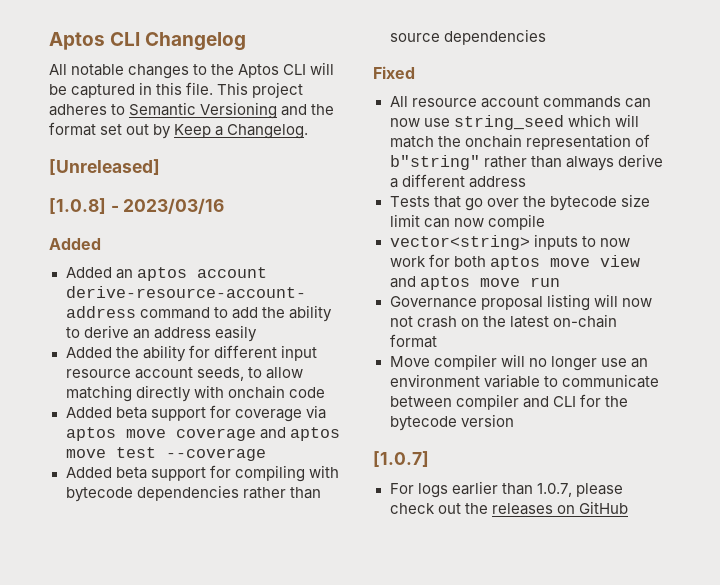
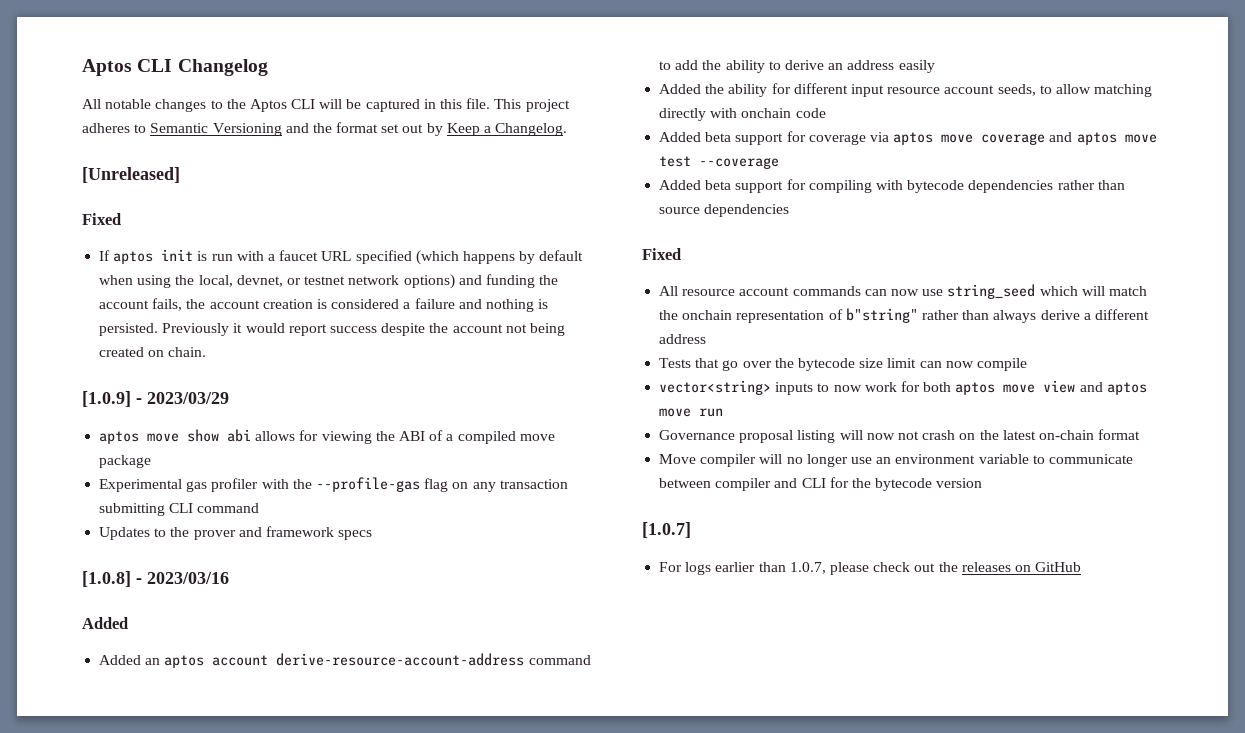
(160, 167) none -> [82,213,121,225] [99,249,584,265] [99,274,559,289] [99,298,549,312] [99,323,565,336] [99,347,207,357] [82,391,229,407] [99,429,555,444] [99,455,152,468] [99,477,568,492] [99,503,260,516] [99,526,373,540] // Fixed // If aptos init is run with a faucet URL specified (which happens by default when using the local, devnet, or testnet network options) and funding the account fails, the account creation is considered a failure and nothing is persisted. Previously it would report success despite the account not being created on chain. // [1.0.9] - 2023/03/29 // aptos move show abi allows for viewing the ABI of a compiled move package // Experimental gas profiler with the --profile-gas flag on any transaction submitting CLI command // Updates to the prover and framework specs

